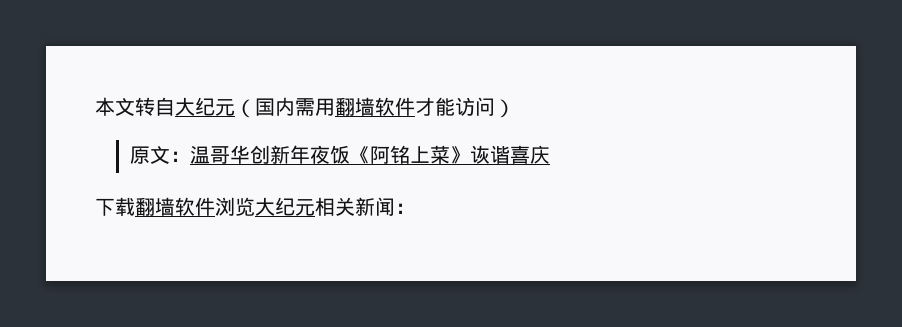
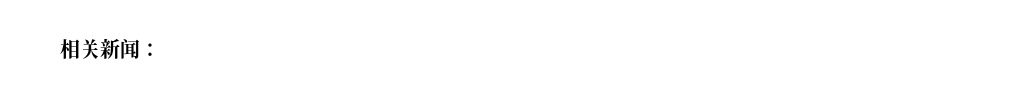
[95,97,515,118] [130,145,551,164] [95,197,315,216] 本文转自大纪元（国内需用翻墙软件才能访问） // 原文：温哥华创新年夜饭《阿铭上菜》诙谐喜庆 // 下载翻墙软件浏览大纪元 -> (60, 49) none

